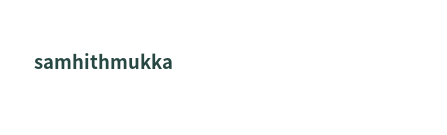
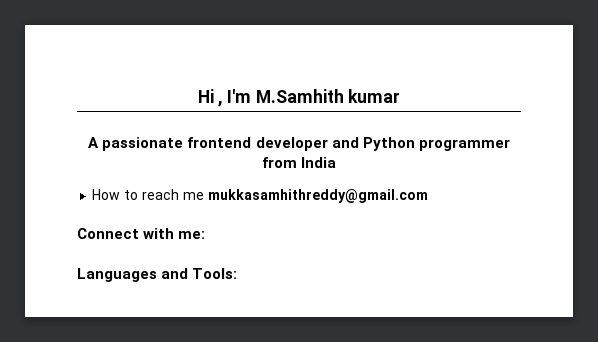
[34,53,173,69] samhithmukka -> [197,89,401,107] [88,137,510,151] [261,157,337,168] [92,189,428,203] [77,228,206,239] [77,268,238,282] Hi , I'm M.Samhith kumar // A passionate frontend developer and Python programmer from India // How to reach me mukkasamhithreddy@gmail.com // Connect with me: // Languages and Tools:

